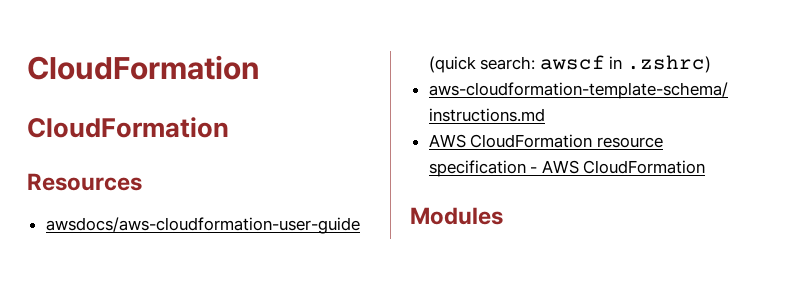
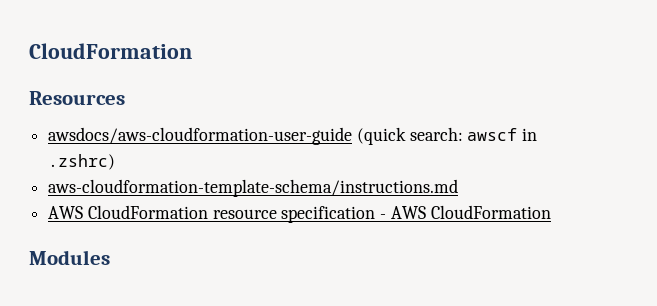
[27,55,260,80] [27,117,229,138] CloudFormation // CloudFormation -> [29,43,192,59] CloudFormation

